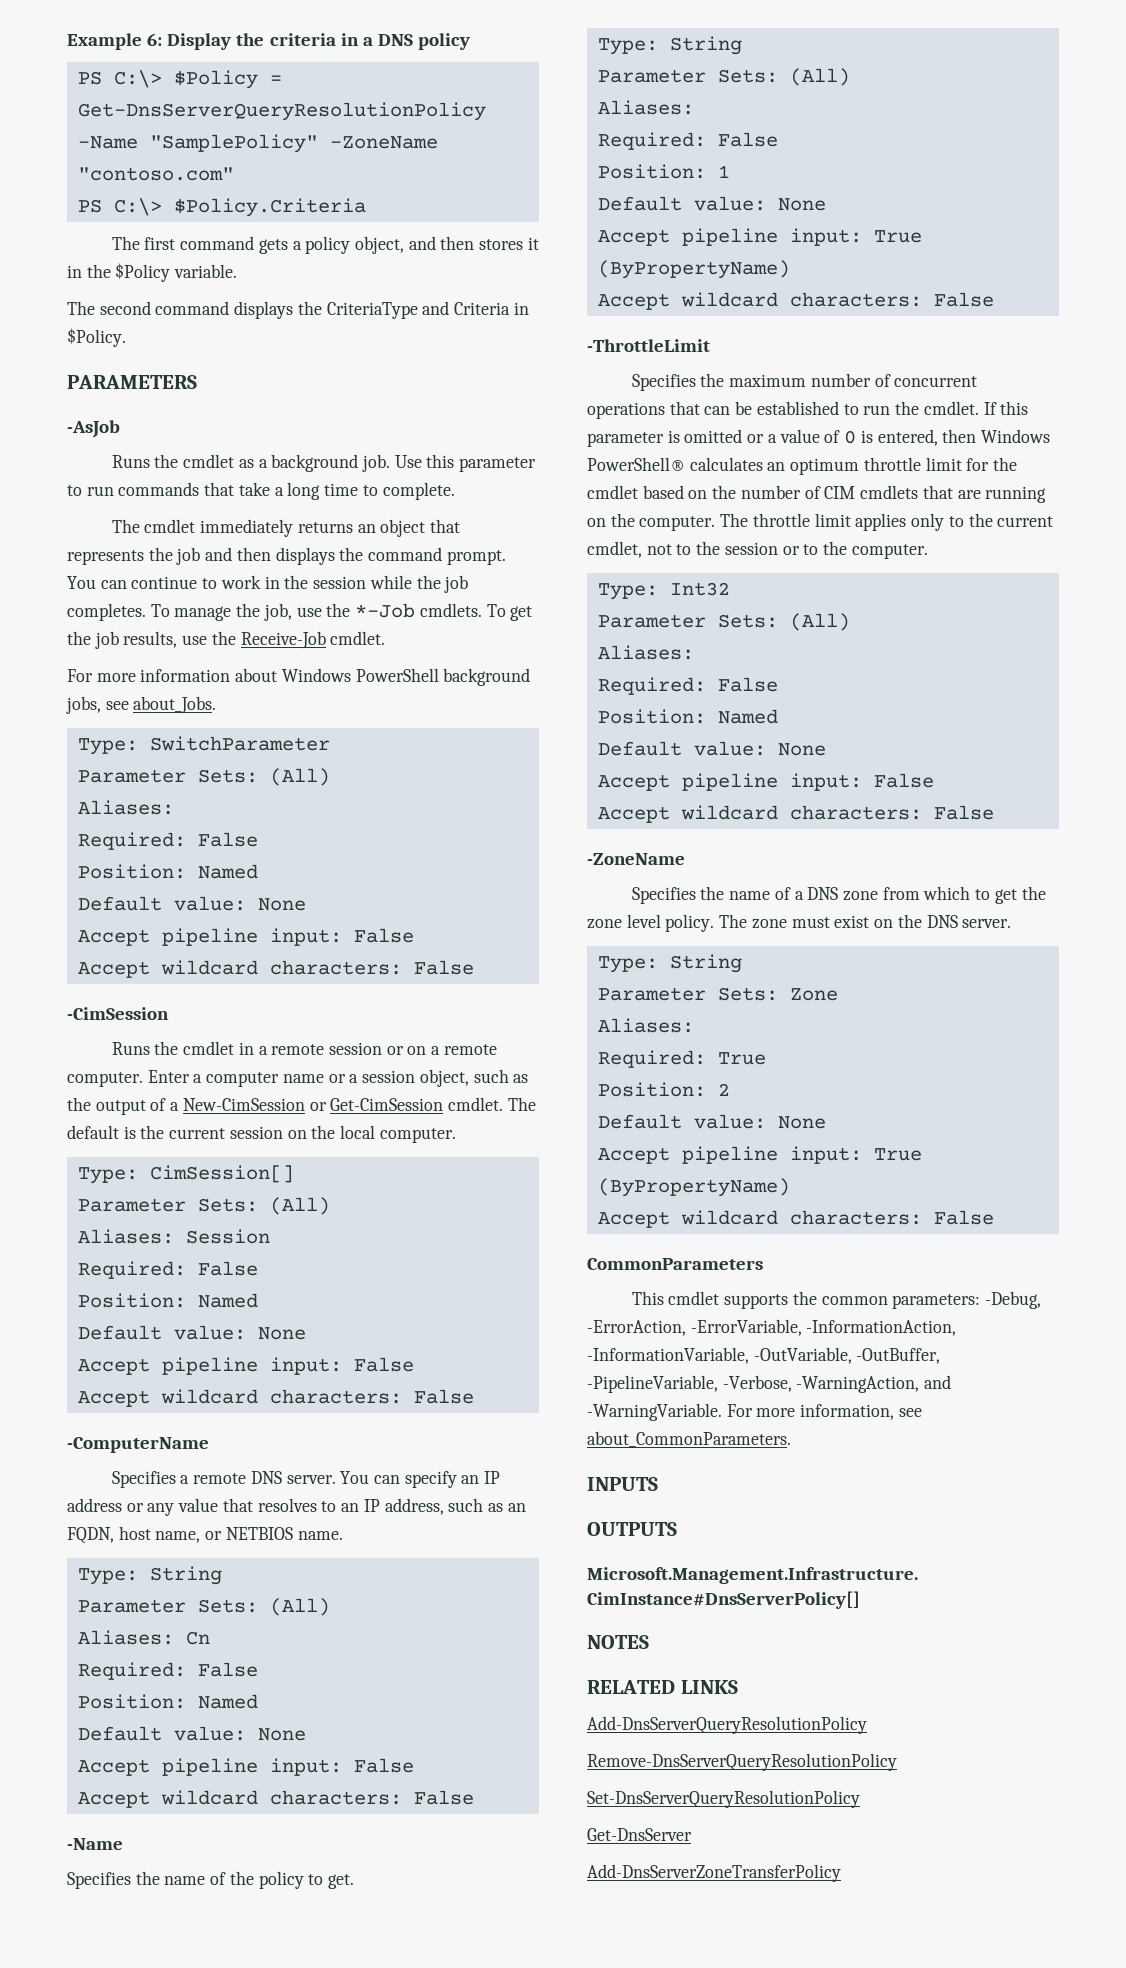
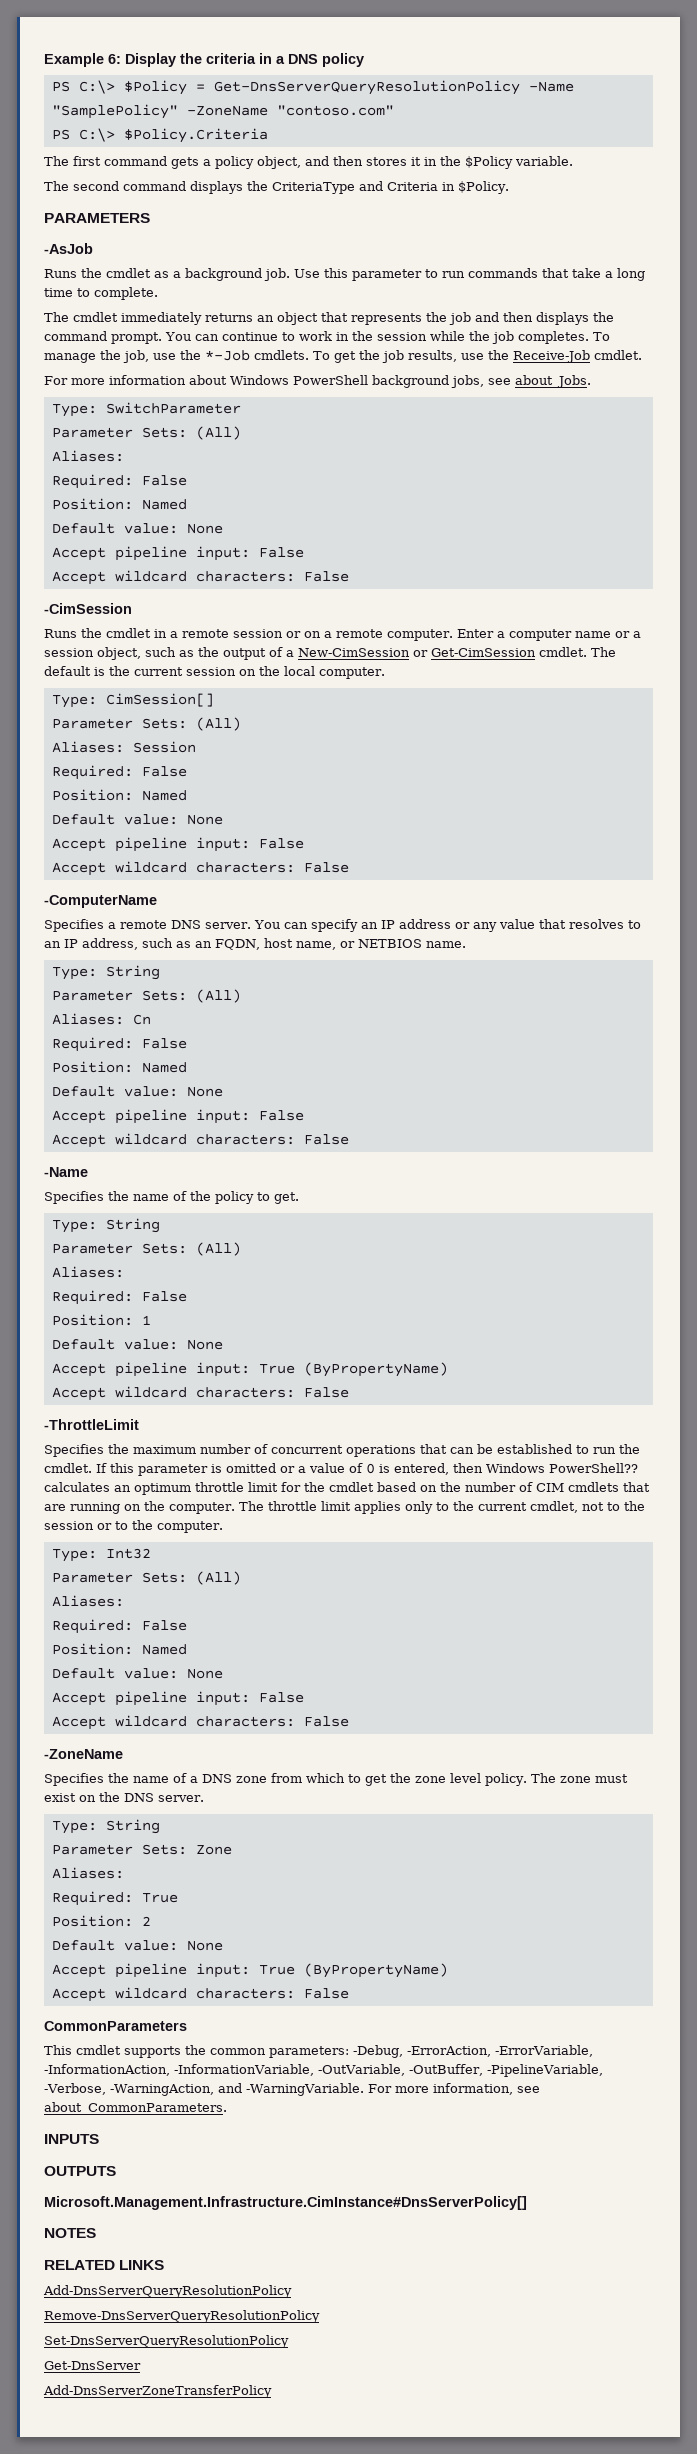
[587,457,685,471] PowerShell® -> [549,1463,638,1473] PowerShell??

